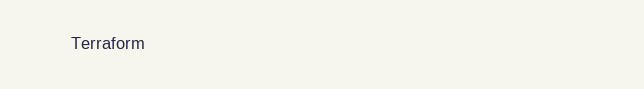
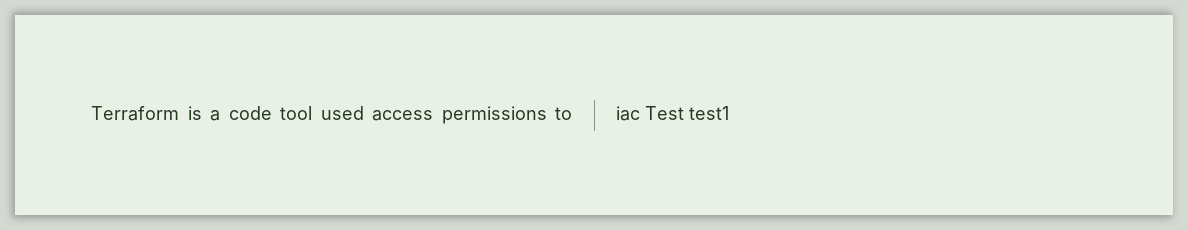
(145, 43) none -> [187,106,729,124] is a code tool used access permissions to iac Test test1

